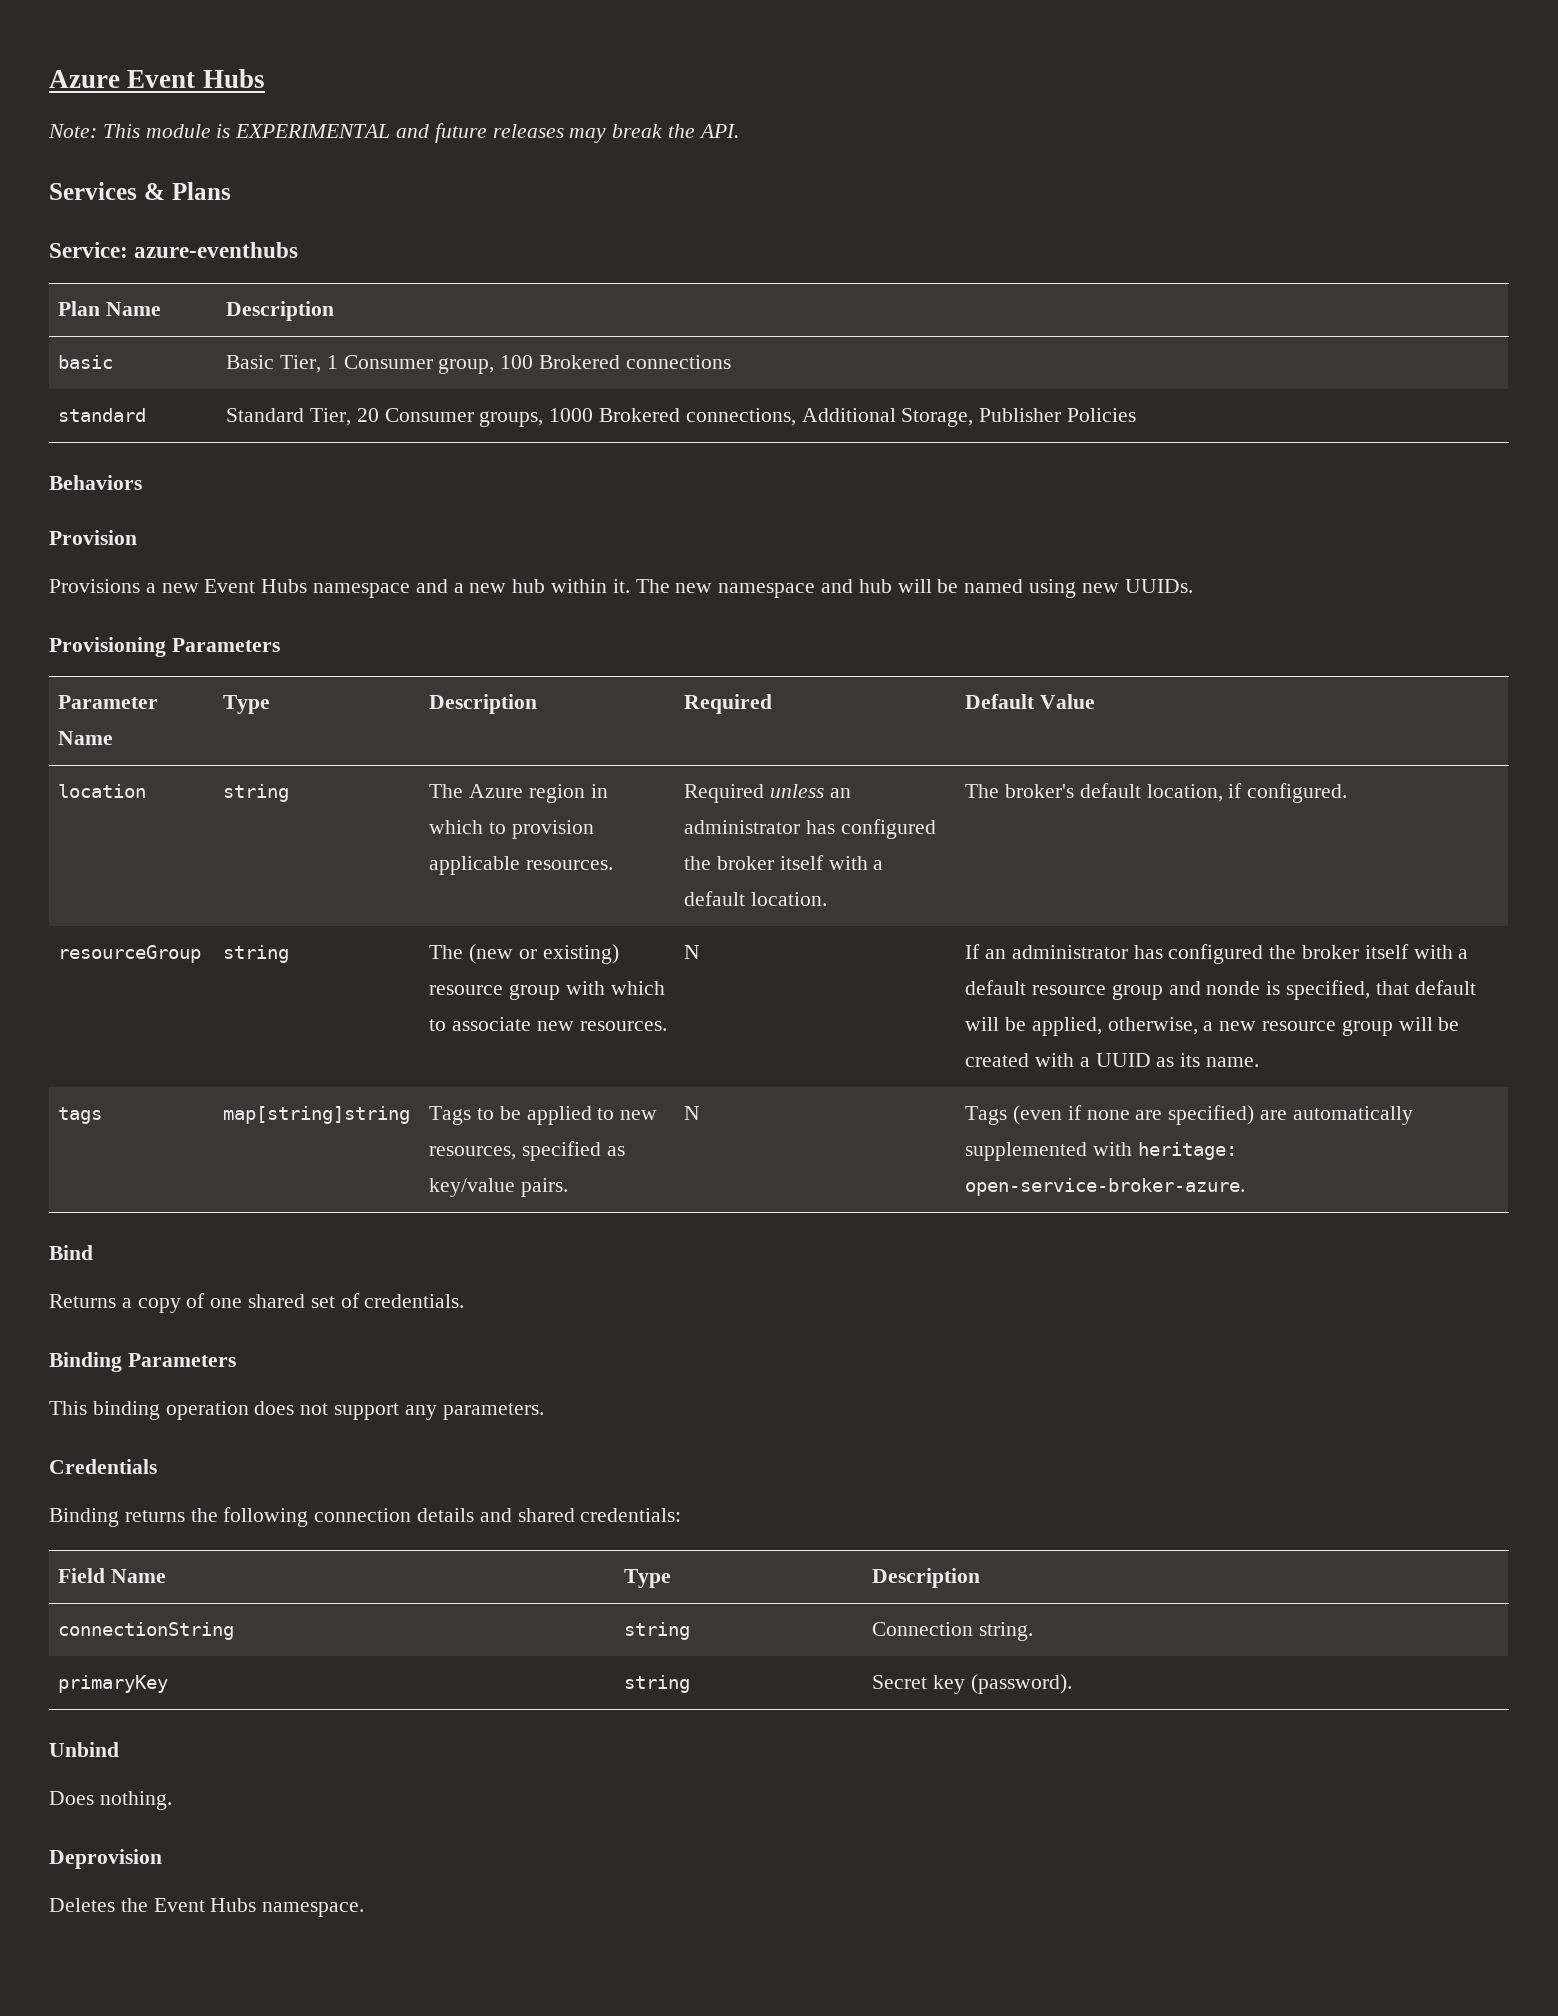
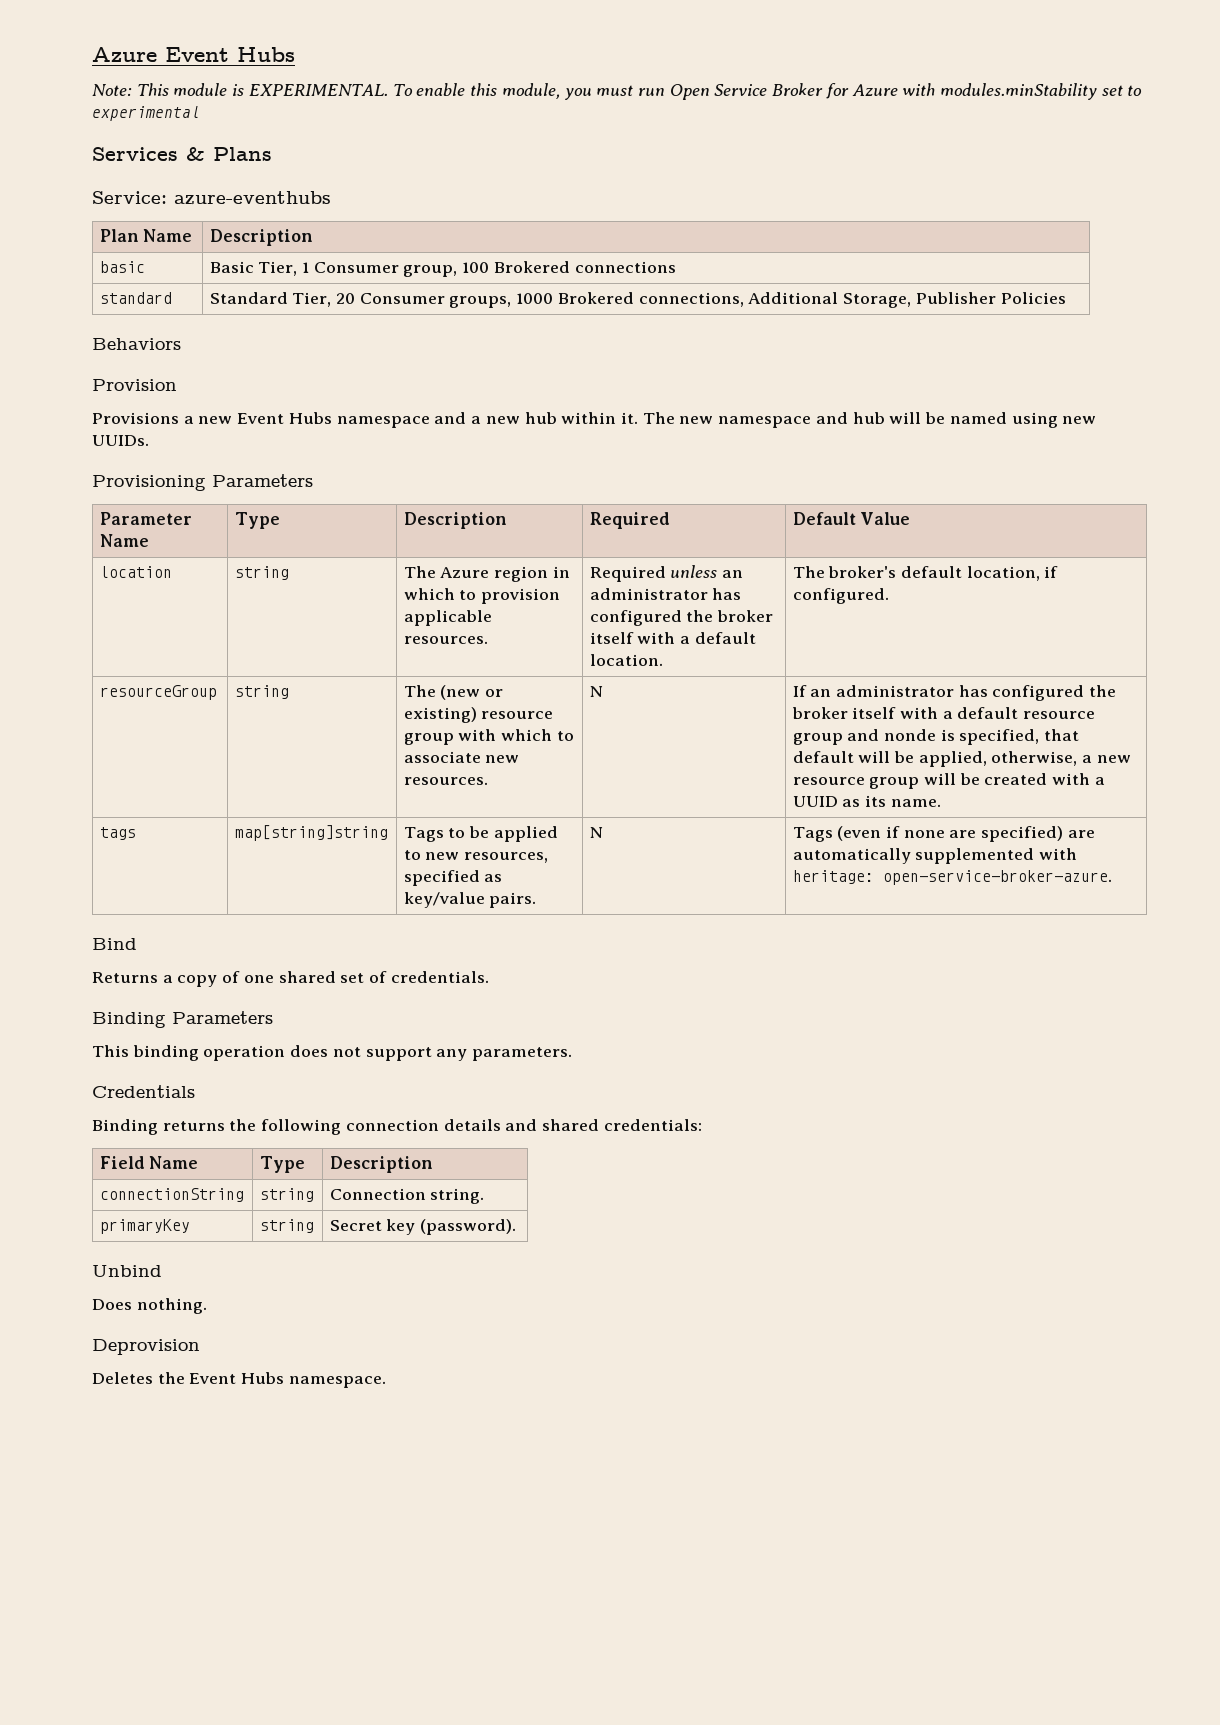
[235,123,739,143] EXPERIMENTAL and future releases may break the API. -> [248,83,1143,100] [92,106,200,121] EXPERIMENTAL. To enable this module, you must run Open Service Broker for Azure with modules.minStability set to experimental

